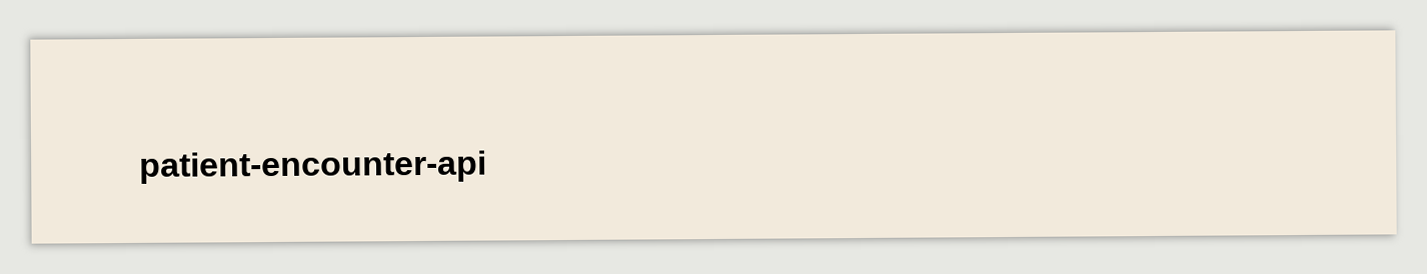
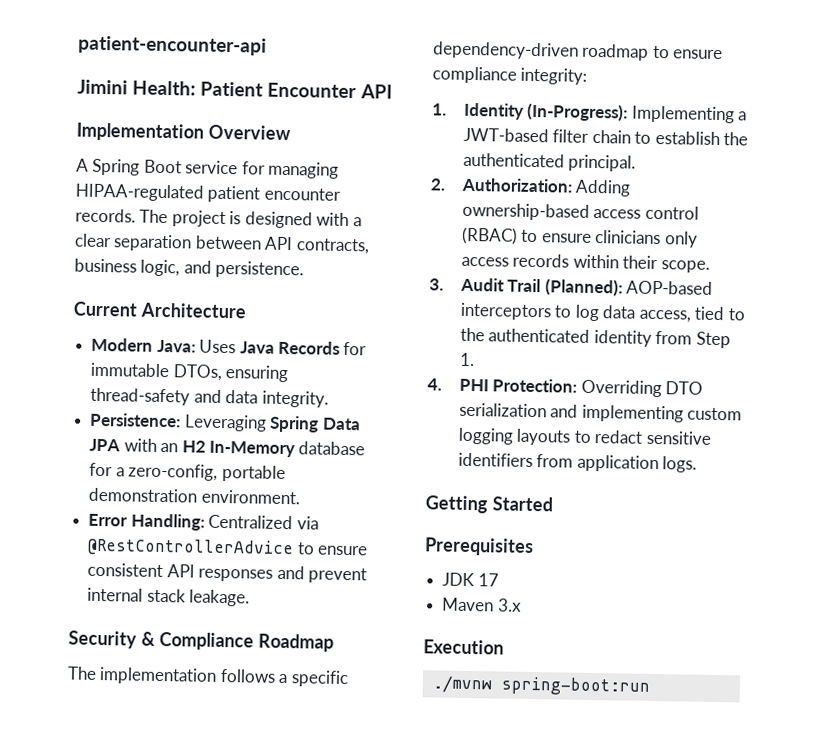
(487, 167) none -> [77,79,393,99] [76,122,291,142] [76,158,340,179] [75,183,341,203] [75,208,362,229] [74,233,370,255] [74,258,305,279] [73,301,246,319] [91,337,368,356] [90,362,289,383] [90,387,329,408] [90,412,361,433] [89,438,366,458] [89,462,286,483] [88,487,300,505] [88,513,319,531] [87,537,369,559] [87,562,367,584] [87,587,251,607] [68,630,334,652] [67,666,349,688] [433,41,724,61] [432,66,588,85] [432,102,748,124] [463,127,749,146] [463,152,637,172] [430,177,632,197] [462,202,699,221] [462,226,698,248] [461,253,710,273] [429,277,714,297] [460,302,745,323] [460,327,731,349] [460,352,476,367] [427,378,704,398] [459,402,743,423] [458,427,711,446] [458,452,698,473] [425,495,553,514] [424,537,534,557] [442,572,499,587] [442,597,522,612] [423,639,504,655] [431,675,650,696] // Jimini Health: Patient Encounter API // Implementation Overview // A Spring Boot service for managing HIPAA-regulated patient encounter records. The project is designed with a clear separation between API contracts, business logic, and persistence. // Current Architecture // Modern Java: Uses Java Records for immutable DTOs, ensuring thread-safety and data integrity. // Persistence: Leveraging Spring Data JPA with an H2 In-Memory database for a zero-config, portable demonstration environment. // Error Handling: Centralized via @RestControllerAdvice to ensure consistent API responses and prevent internal stack leakage. // Security & Compliance Roadmap // The implementation follows a specific dependency-driven roadmap to ensure compliance integrity: // 1. Identity (In-Progress): Implementing a JWT-based filter chain to establish the authenticated principal. // 2. Authorization: Adding ownership-based access control (RBAC) to ensure clinicians only access records within their scope. // 3. Audit Trail (Planned): AOP-based interceptors to log data access, tied to the authenticated identity from Step 1. // 4. PHI Protection: Overriding DTO serialization and implementing custom logging layouts to redact sensitive identifiers from application logs. // Getting Started // Prerequisites // JDK 17 // Maven 3.x // Execution // ./mvnw spring-boot:run

